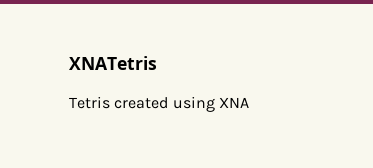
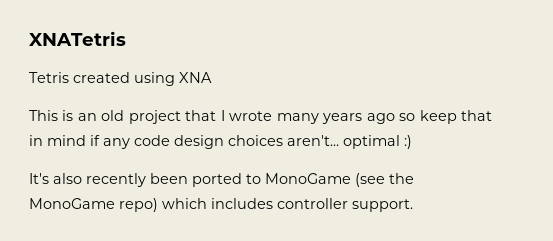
(249, 102) none -> [29,110,492,124] [29,135,412,149] [29,173,414,187] [29,198,413,212] // This is an old project that I wrote many years ago so keep that in mind if any code design choices aren't... optimal :) // It's also recently been ported to MonoGame (see the MonoGame repo) which includes controller support.

